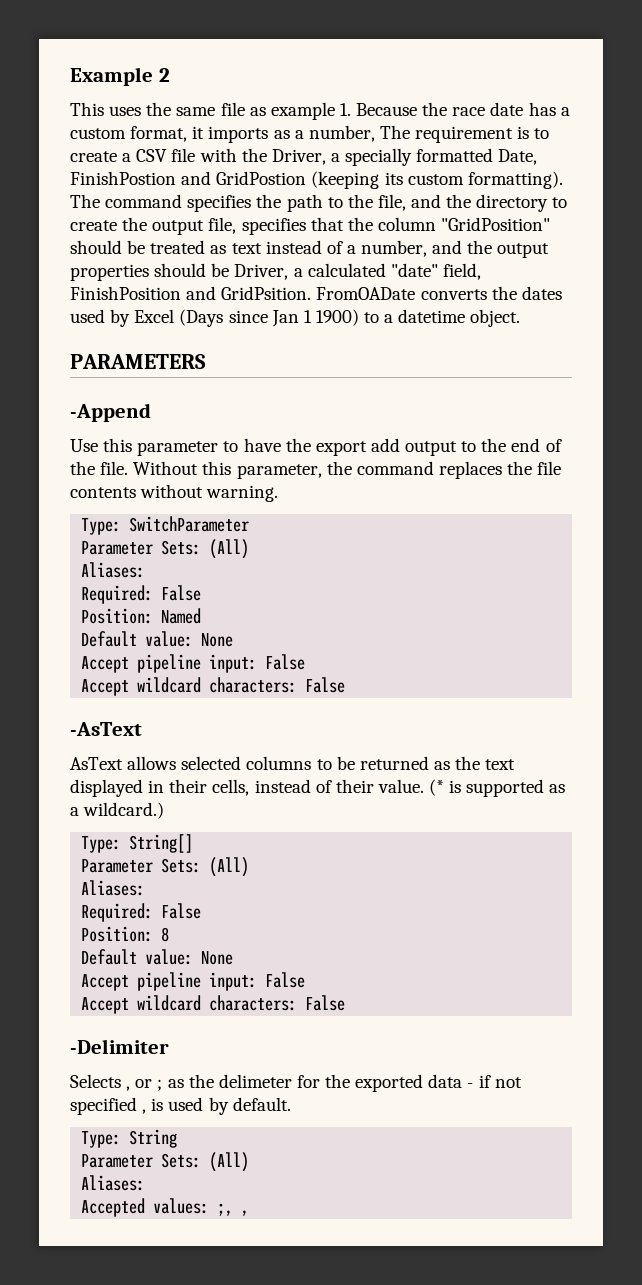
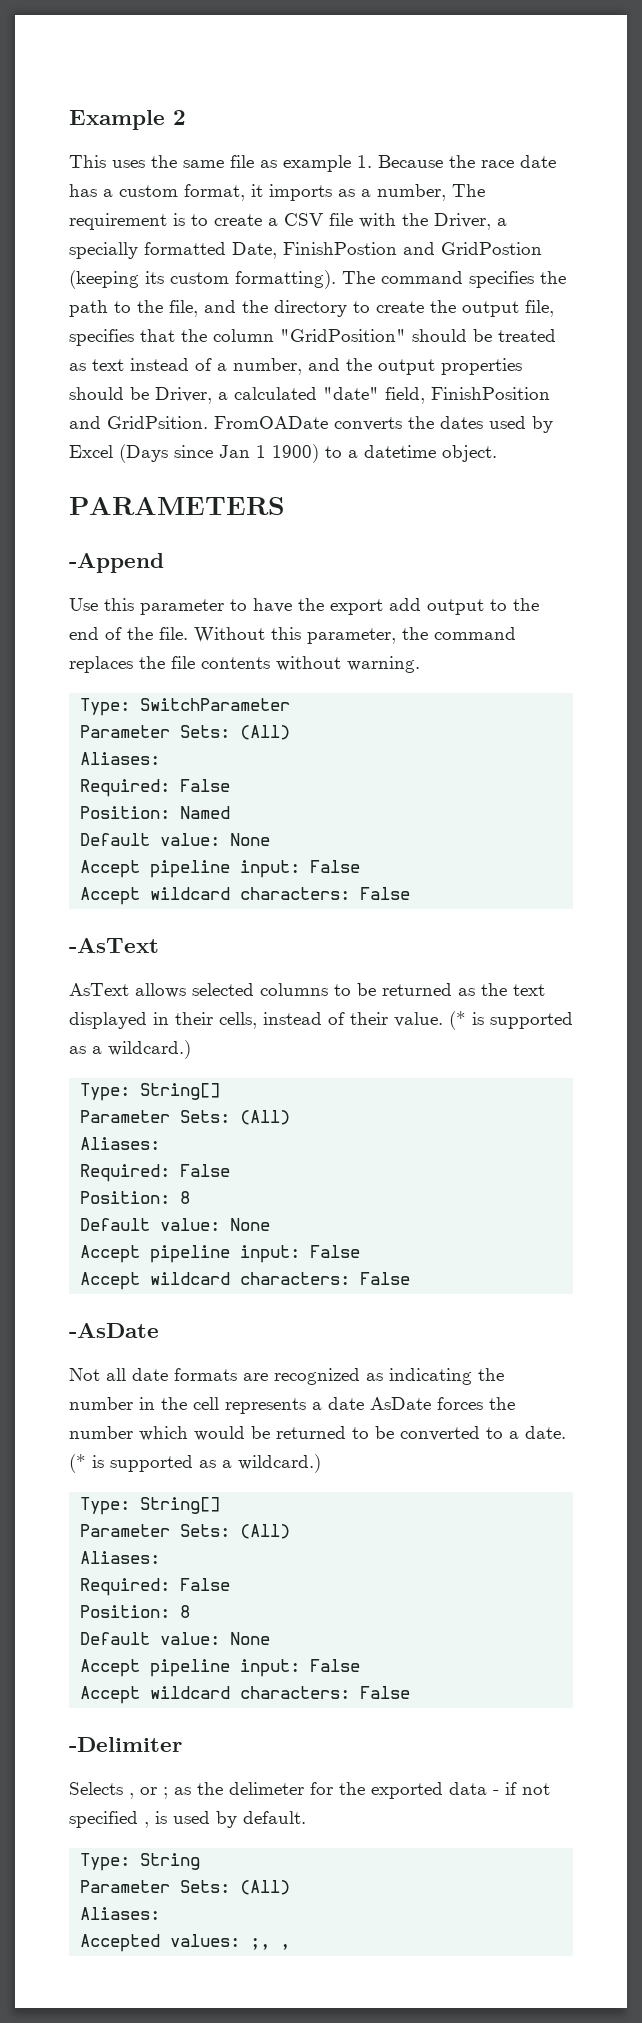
(346, 1003) none -> [69,1323,159,1338] [69,1368,504,1385] [69,1397,515,1414] [69,1426,566,1441] [69,1454,321,1473] [80,1497,221,1515] [80,1524,291,1539] [80,1551,161,1564] [80,1578,231,1596] [80,1605,191,1618] [80,1632,271,1645] [80,1659,361,1677] [80,1686,411,1704] // -AsDate // Not all date formats are recognized as indicating the number in the cell represents a date AsDate forces the number which would be returned to be converted to a date. (* is supported as a wildcard.) // Type: String[] // Parameter Sets: (All) // Aliases: // Required: False // Position: 8 // Default value: None // Accept pipeline input: False // Accept wildcard characters: False

